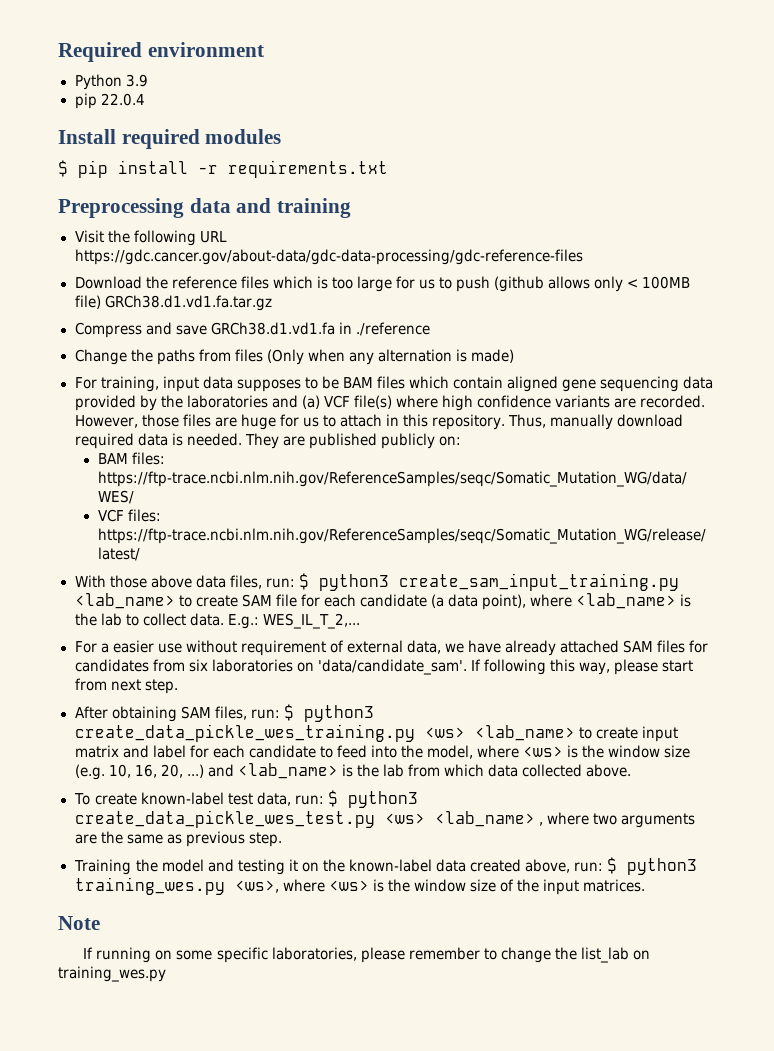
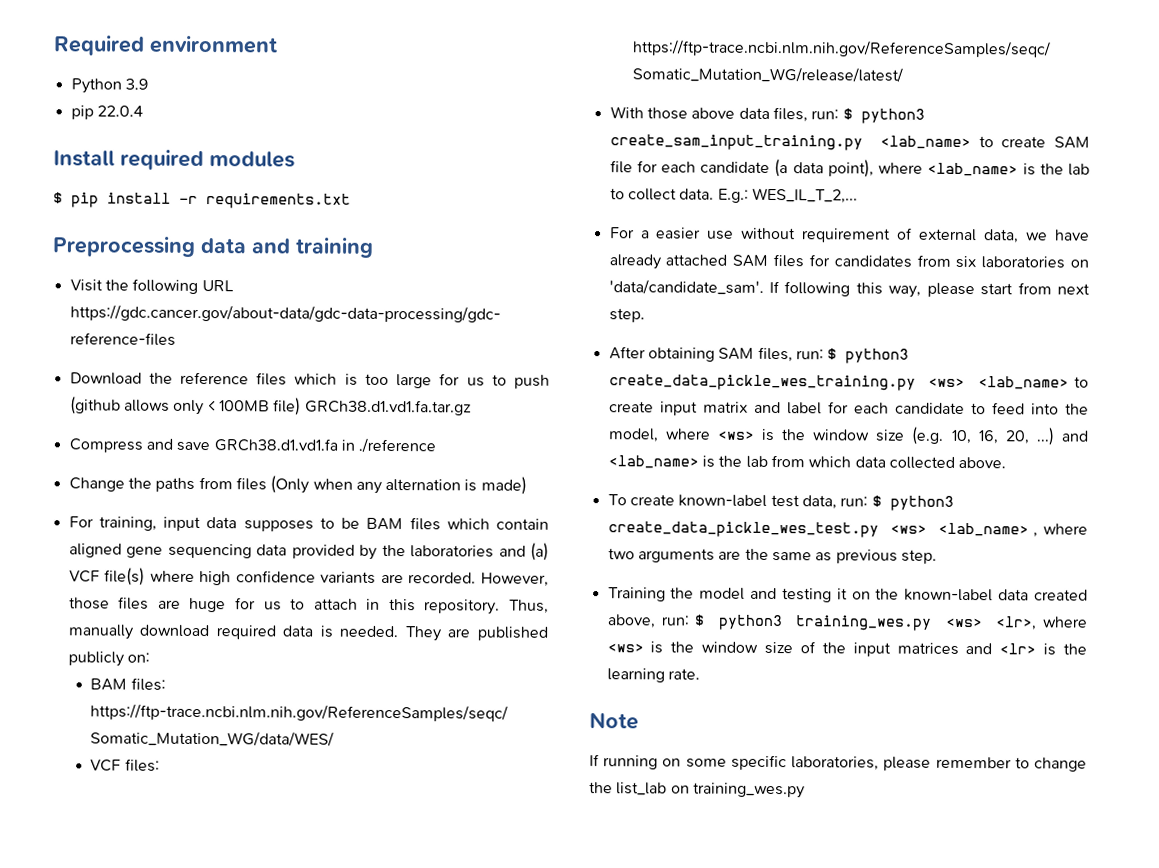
[234,880,279,893] <ws>, -> [944,616,1038,631] <ws> <lr>,
[583,879,645,892] matrices. -> [896,642,1087,656] [606,668,700,683] matrices and <lr> is the learning rate.

